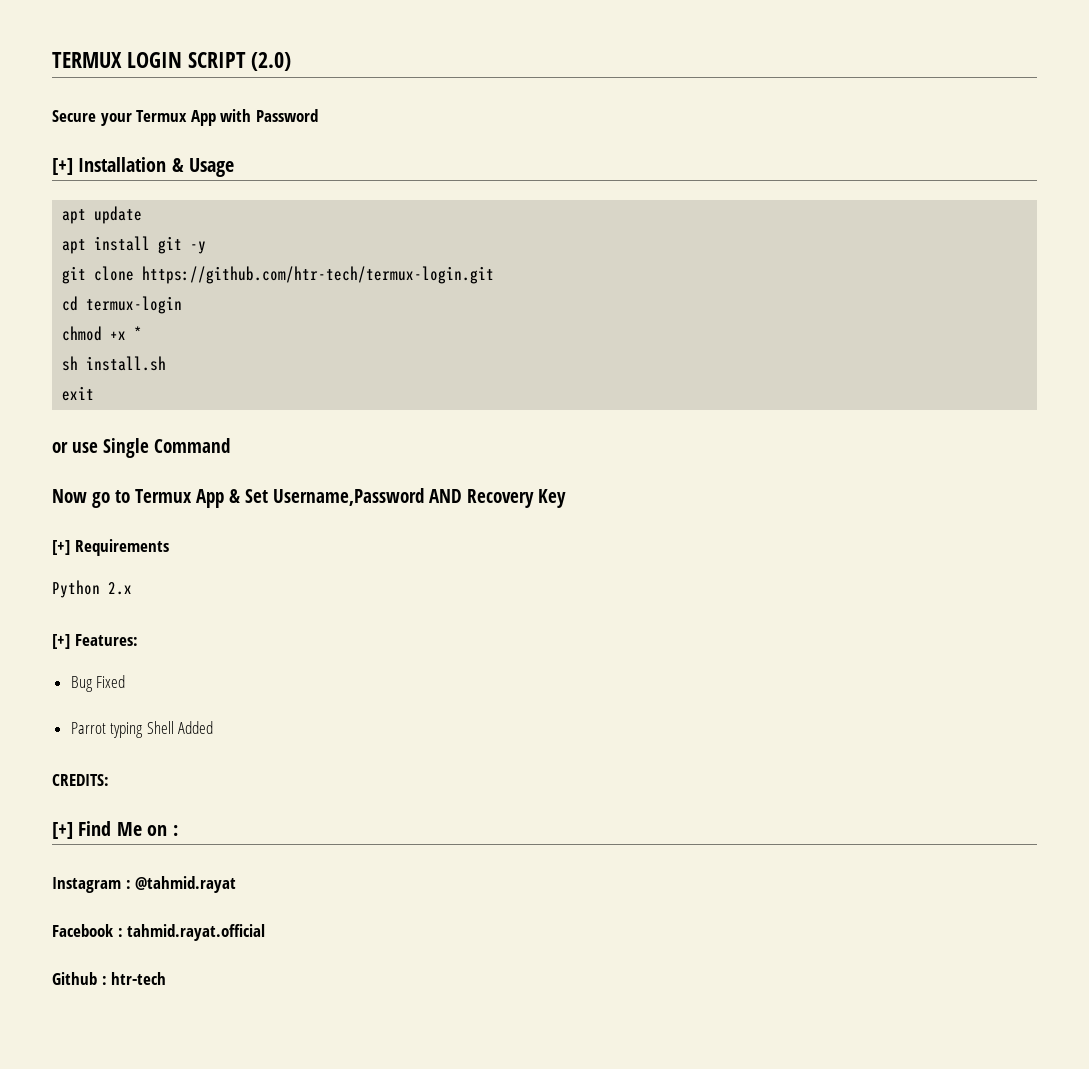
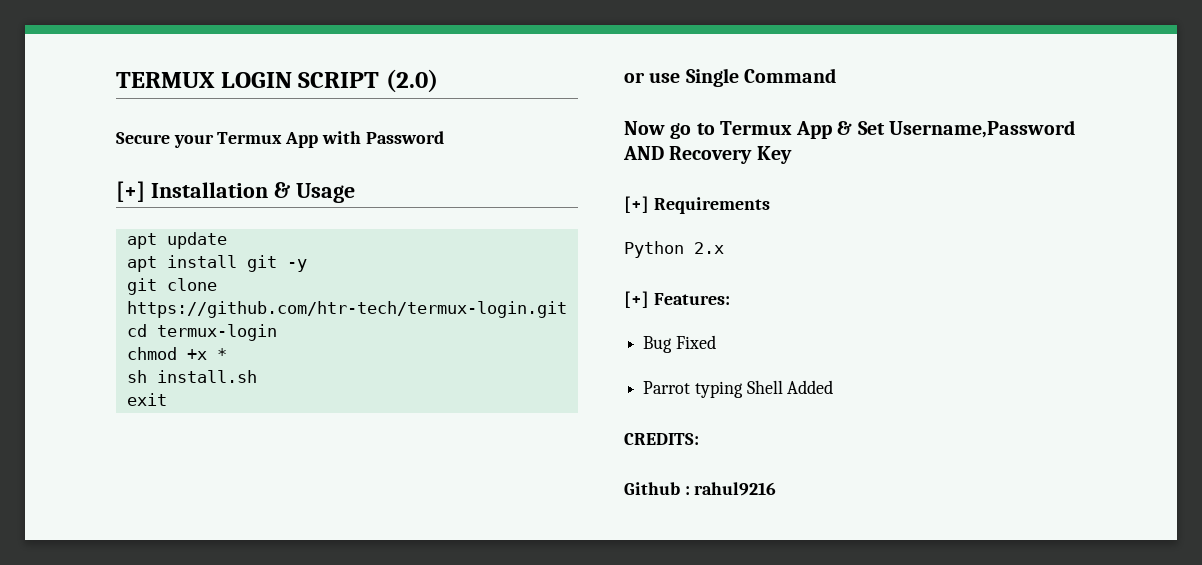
[52,821,178,839] [52,876,237,893] [52,924,266,941] // [+] Find Me on : // Instagram : @tahmid.rayat // Facebook : tahmid.rayat.official -> (699, 439) none
[111,972,167,985] htr-tech -> [694,482,777,496] rahul9216

